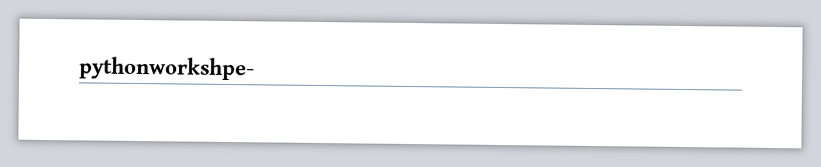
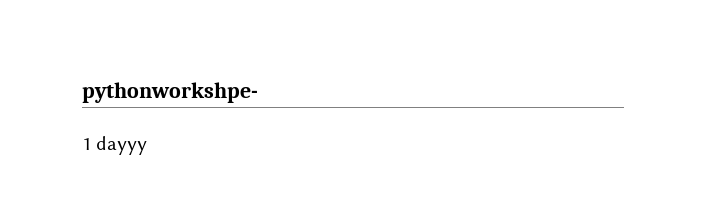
(255, 68) none -> [82,136,148,155] // 1 dayyy

